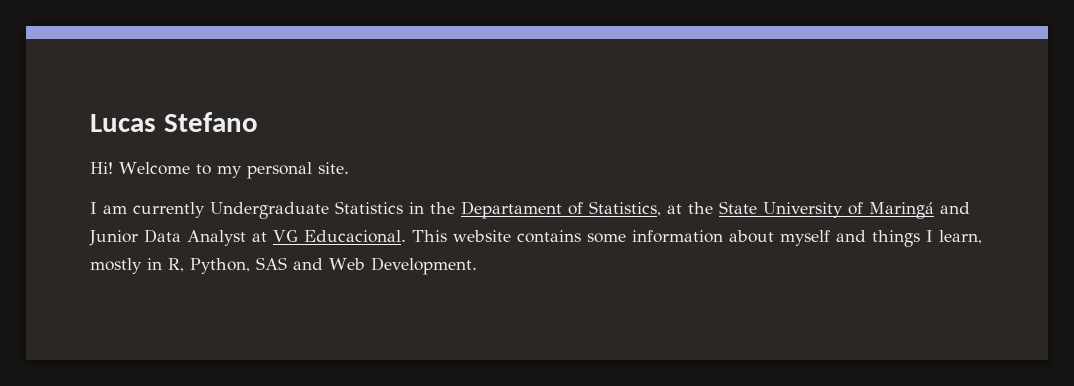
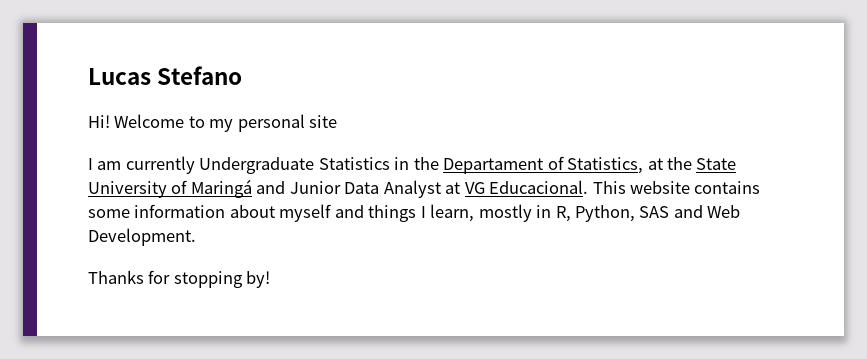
[317,162,349,174] site. -> [309,115,338,128] site
(477, 266) none -> [88,270,271,288] // Thanks for stopping by!

